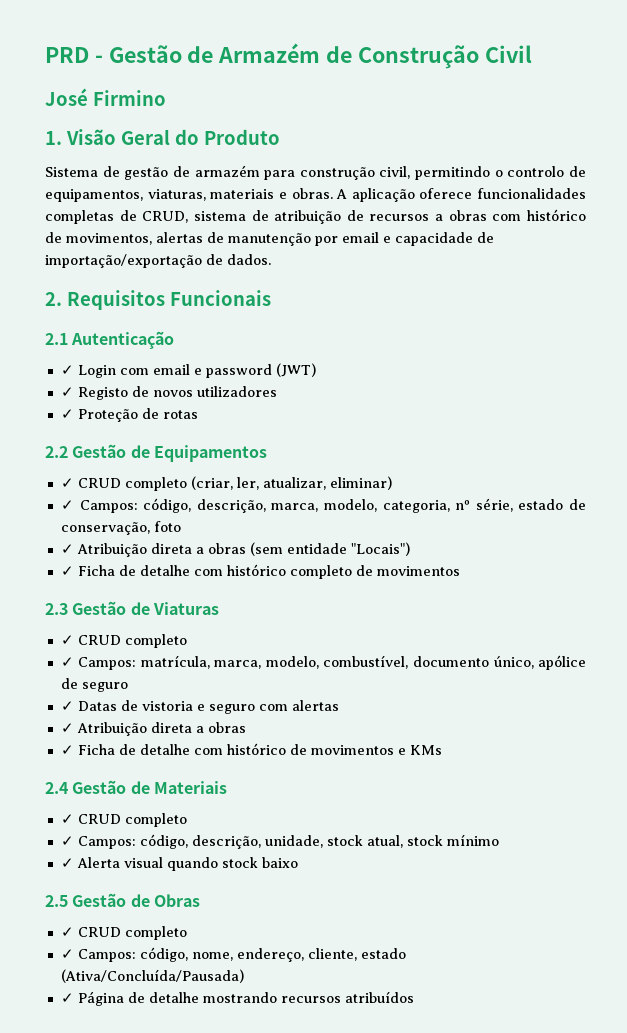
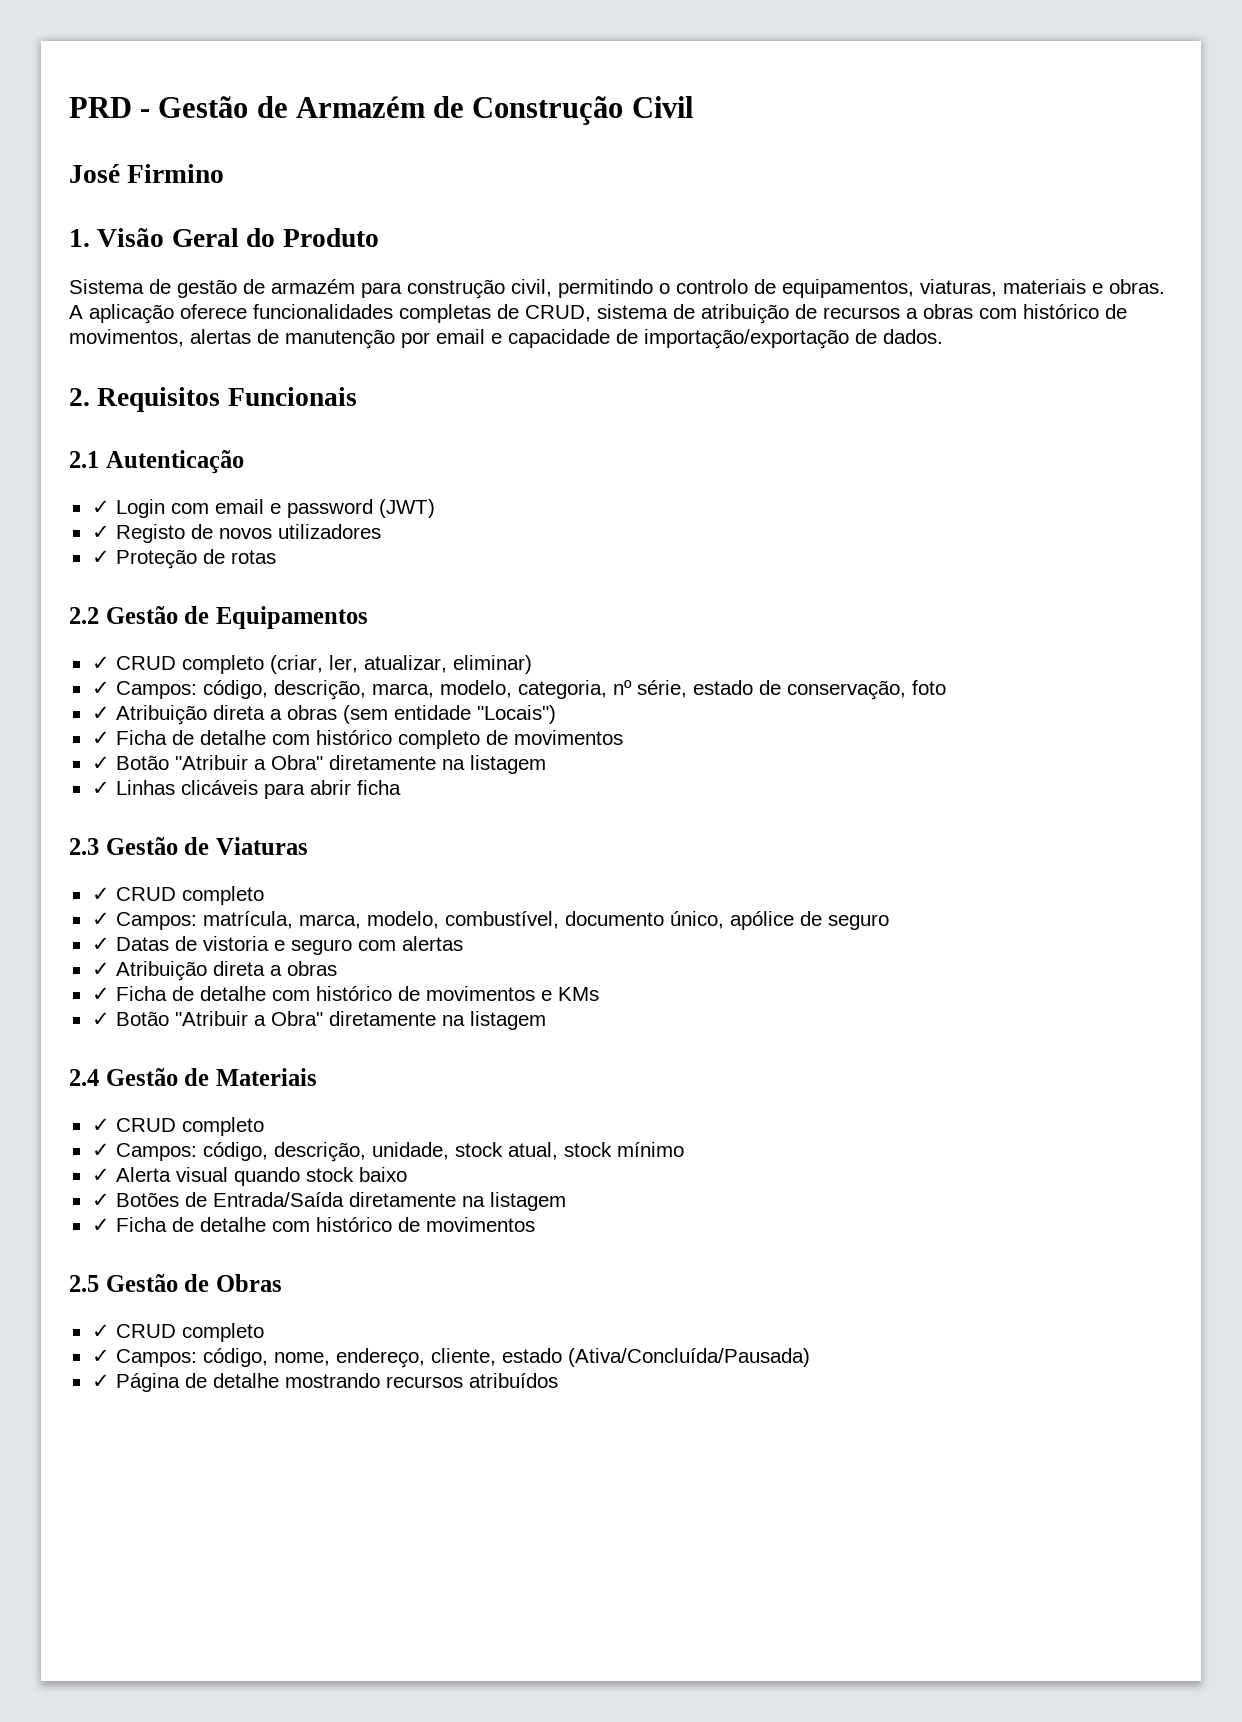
(460, 571) none -> [91,755,546,774] [91,780,401,799] // ✓ Botão "Atribuir a Obra" diretamente na listagem // ✓ Linhas clicáveis para abrir ficha
(442, 750) none -> [91,1011,546,1030] // ✓ Botão "Atribuir a Obra" diretamente na listagem
(298, 862) none -> [91,1192,566,1211] [91,1217,535,1232] // ✓ Botões de Entrada/Saída diretamente na listagem // ✓ Ficha de detalhe com histórico de movimentos

